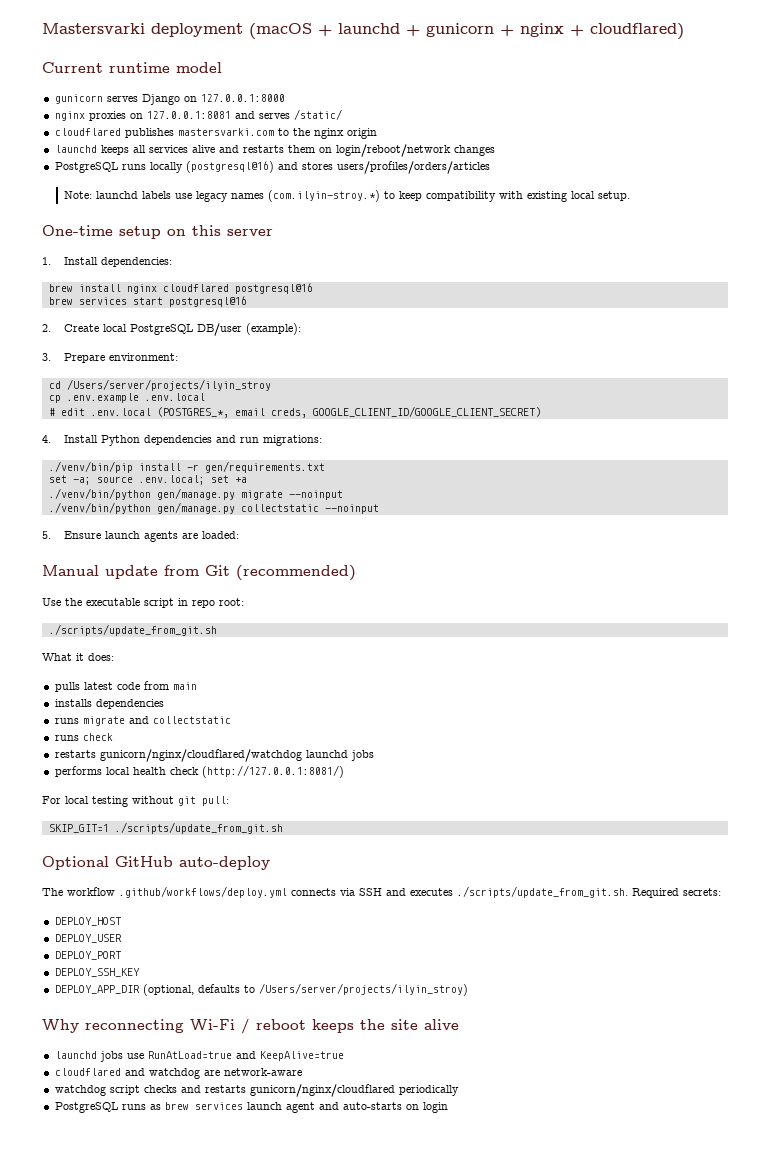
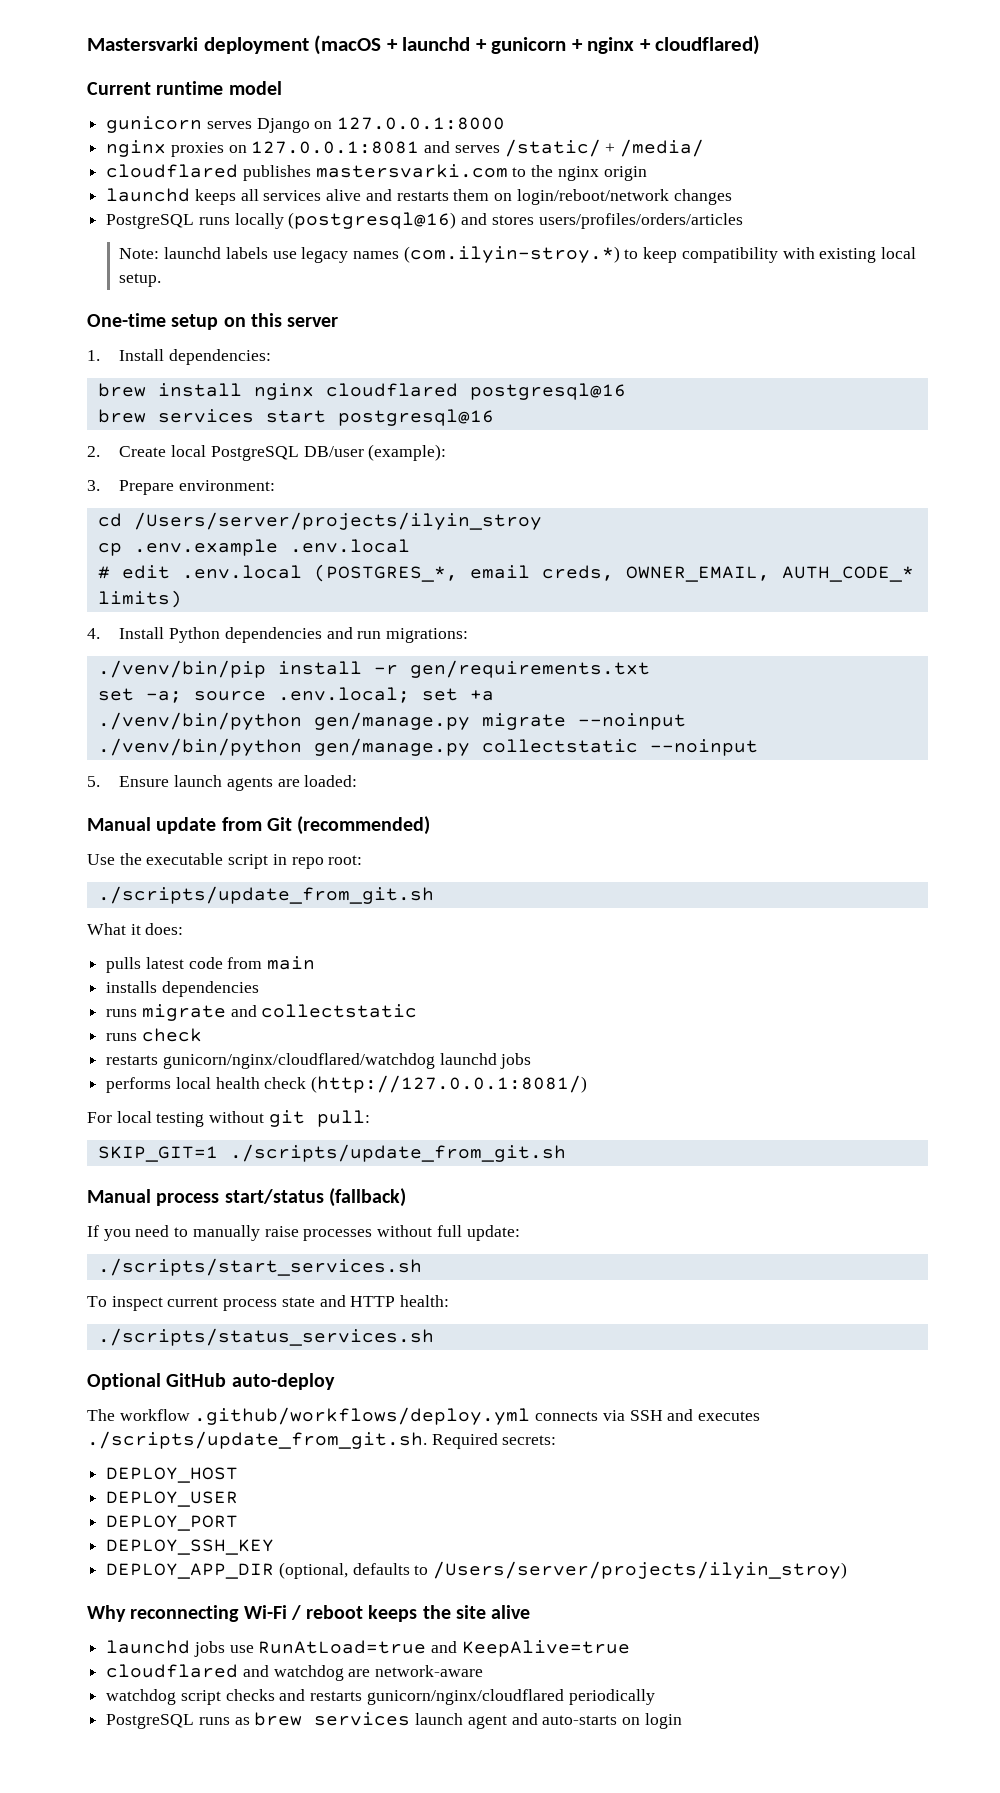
(342, 114) none -> [605,139,705,157] + /media/
[312,406,541,417] GOOGLE_CLIENT_ID/GOOGLE_CLIENT_SECRET) -> [625,566,914,582] [97,590,182,608] OWNER_EMAIL, AUTH_CODE_* limits)
(283, 828) none -> [87,1188,406,1207] [87,1225,520,1241] [97,1258,422,1276] [87,1295,450,1311] [97,1328,434,1346] // Manual process start/status (fallback) // If you need to manually raise processes without full update: // ./scripts/start_services.sh // To inspect current process state and HTTP health: // ./scripts/status_services.sh

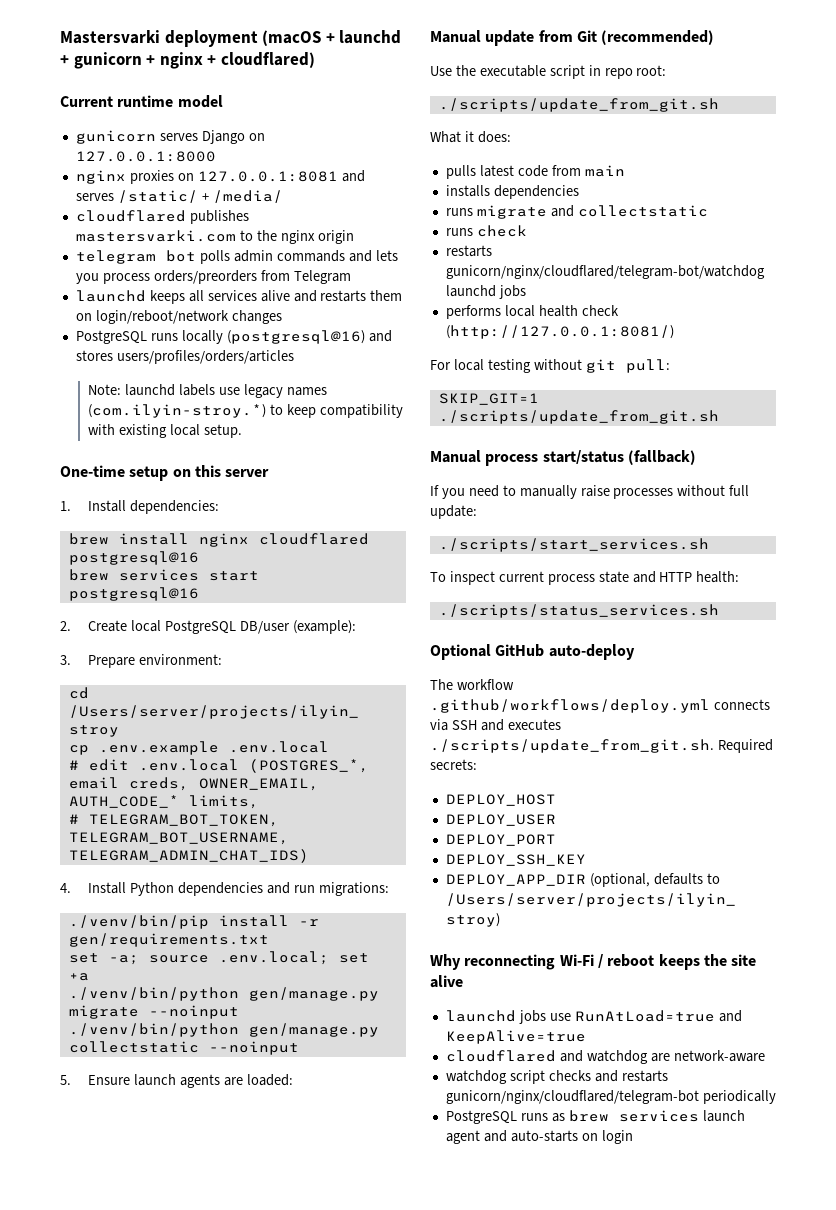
(647, 173) none -> [75,250,398,264] [75,270,351,284] // telegram bot polls admin commands and lets you process orders/preorders from Telegram
[97,590,182,608] limits) -> [188,795,259,809] [68,814,279,827] [68,832,289,845] [68,849,309,863] limits, // # TELEGRAM_BOT_TOKEN, TELEGRAM_BOT_USERNAME, TELEGRAM_ADMIN_CHAT_IDS)
[162,1053,435,1069] gunicorn/nginx/cloudflared/watchdog -> [445,265,765,279] gunicorn/nginx/cloudflared/telegram-bot/watchdog
[366,1689,564,1705] gunicorn/nginx/cloudflared -> [445,1090,699,1104] gunicorn/nginx/cloudflared/telegram-bot

